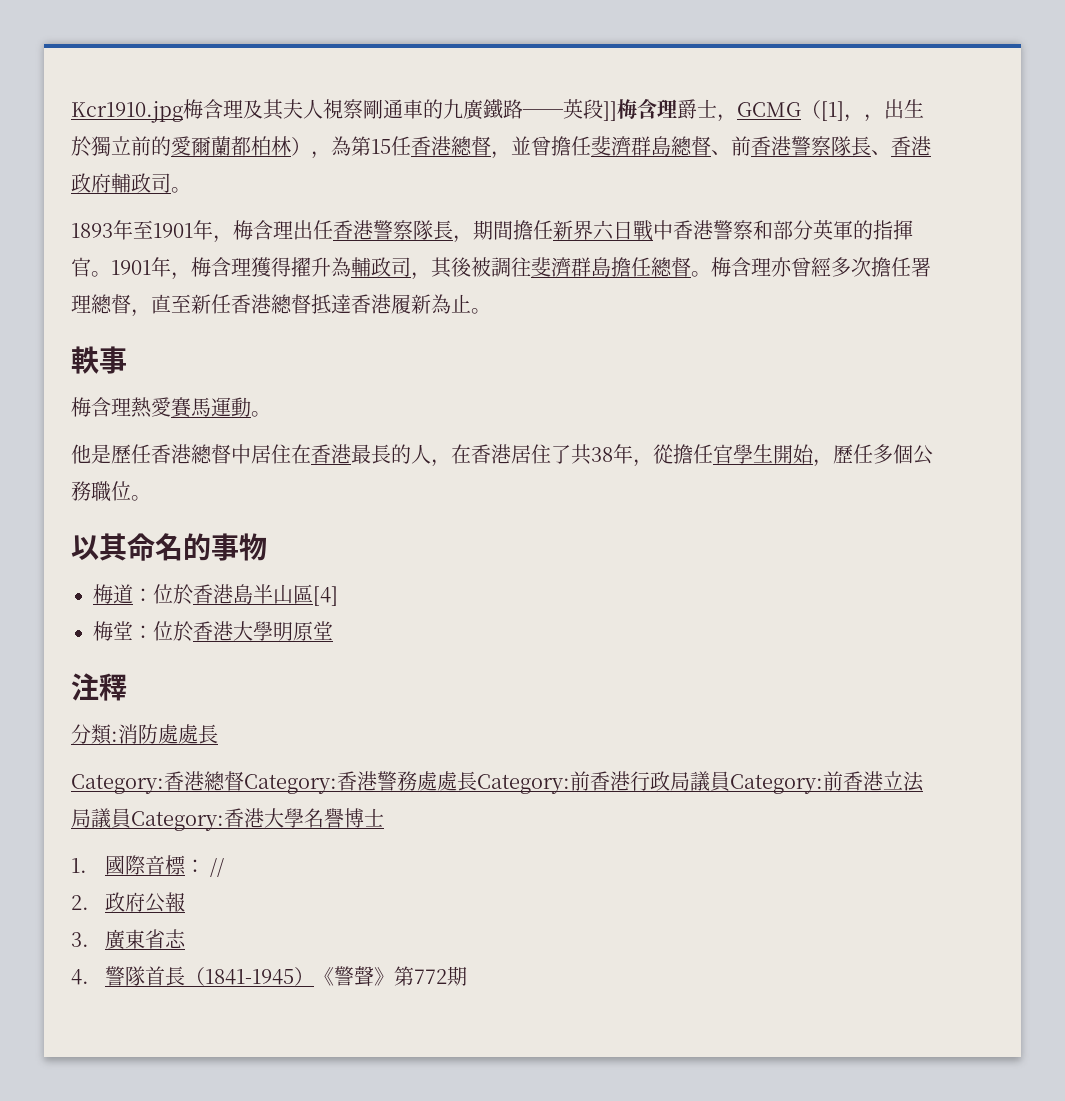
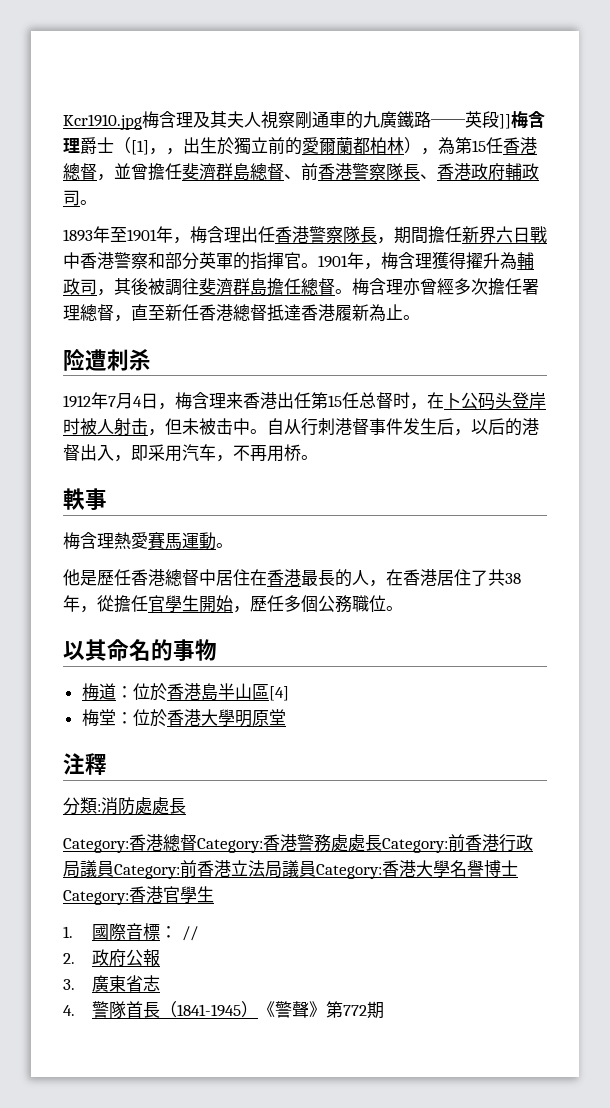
[717,102,801,122] ，GCMG -> (114, 145) none
(491, 311) none -> [63,348,151,371] [63,392,546,410] [63,418,539,436] [63,444,318,462] // 险遭刺杀 // 1912年7月4日，梅含理来香港出任第15任总督时，在卜公码头登岸时被人射击，但未被击中。自从行刺港督事件发生后，以后的港督出入，即采用汽车，不再用桥。
(384, 817) none -> [63,886,214,905] Category:香港官學生

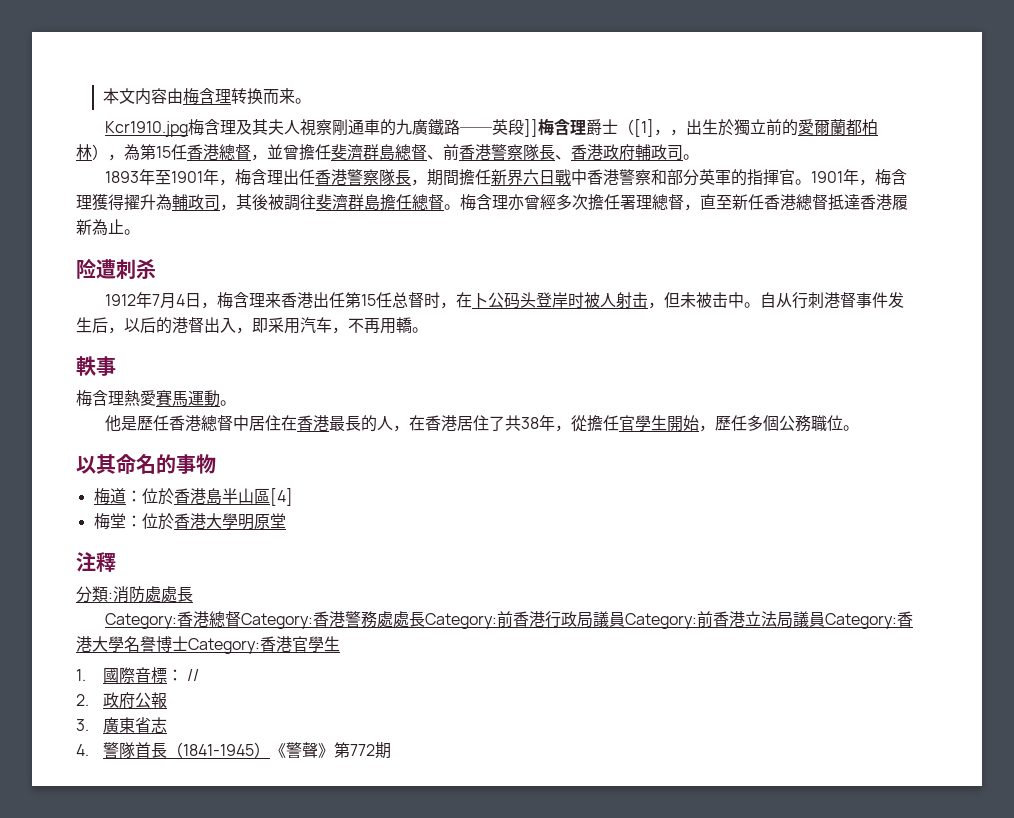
(63, 122) none -> [102,88,311,105] 本文内容由梅含理转换而来。 //
[284,444,301,461] 桥 -> [396,317,412,333] 轎

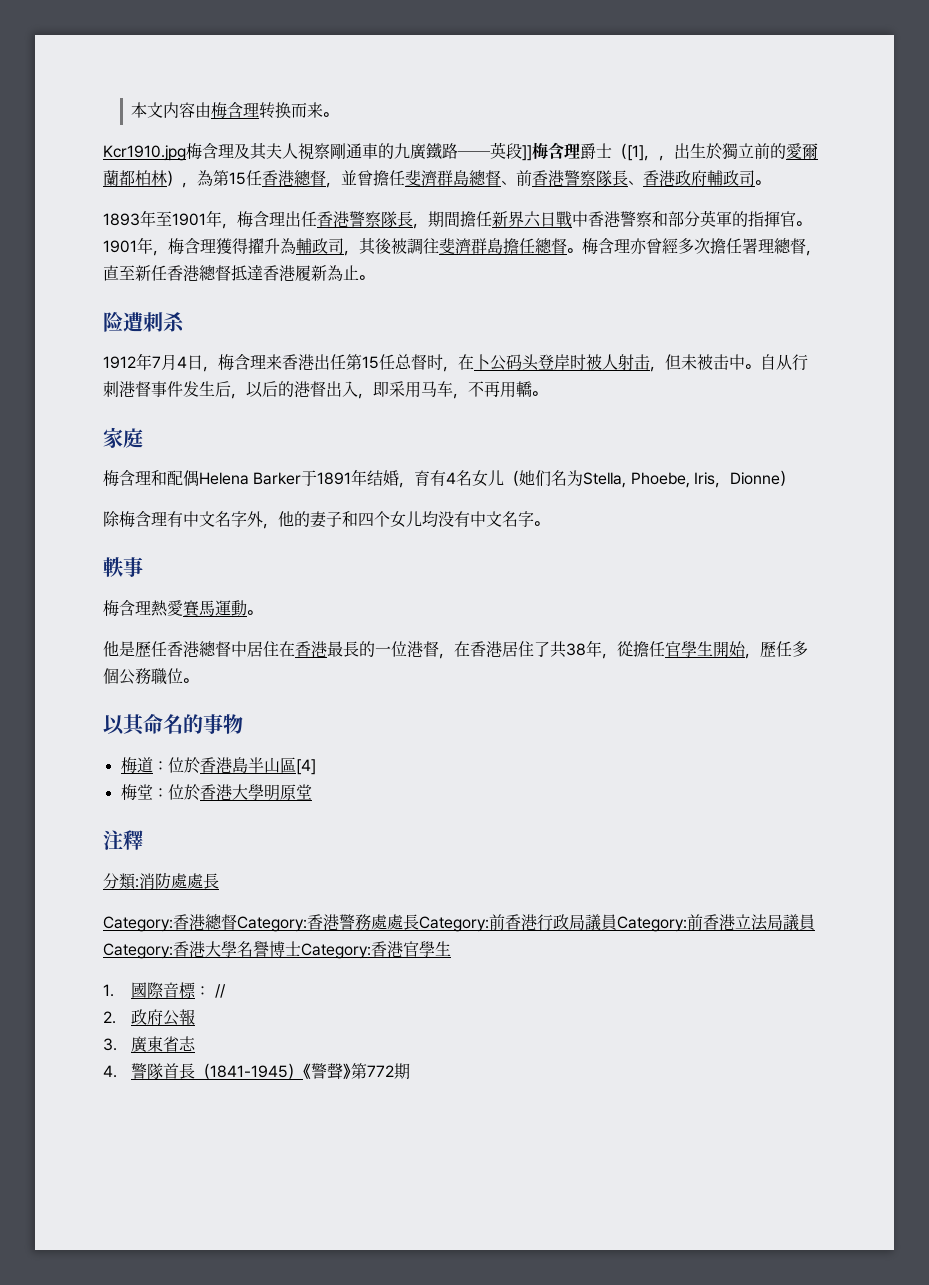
[300,317,316,333] 汽 -> [421,381,437,397] 马
(428, 330) none -> [103,427,143,448] [103,469,795,488] [103,511,549,529] // 家庭 // 梅含理和配偶Helena Barker于1891年结婚，育有4名女儿（她们名为Stella, Phoebe, Iris，Dionne） // 除梅含理有中文名字外，他的妻子和四个女儿均没有中文名字。
[376,416,393,431] 人 -> [375,641,439,658] 一位港督

